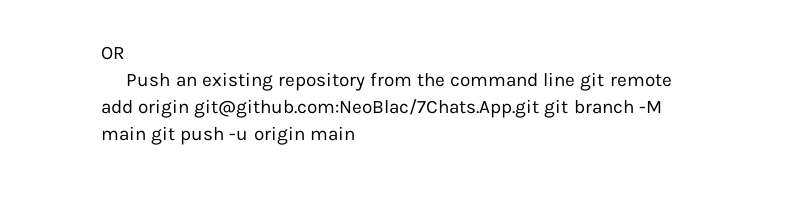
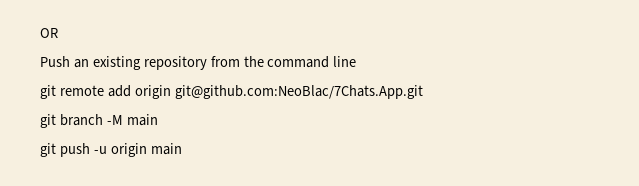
(576, 79) none -> (357, 61) //
(540, 108) none -> (423, 92) //
(146, 133) none -> (158, 120) //

